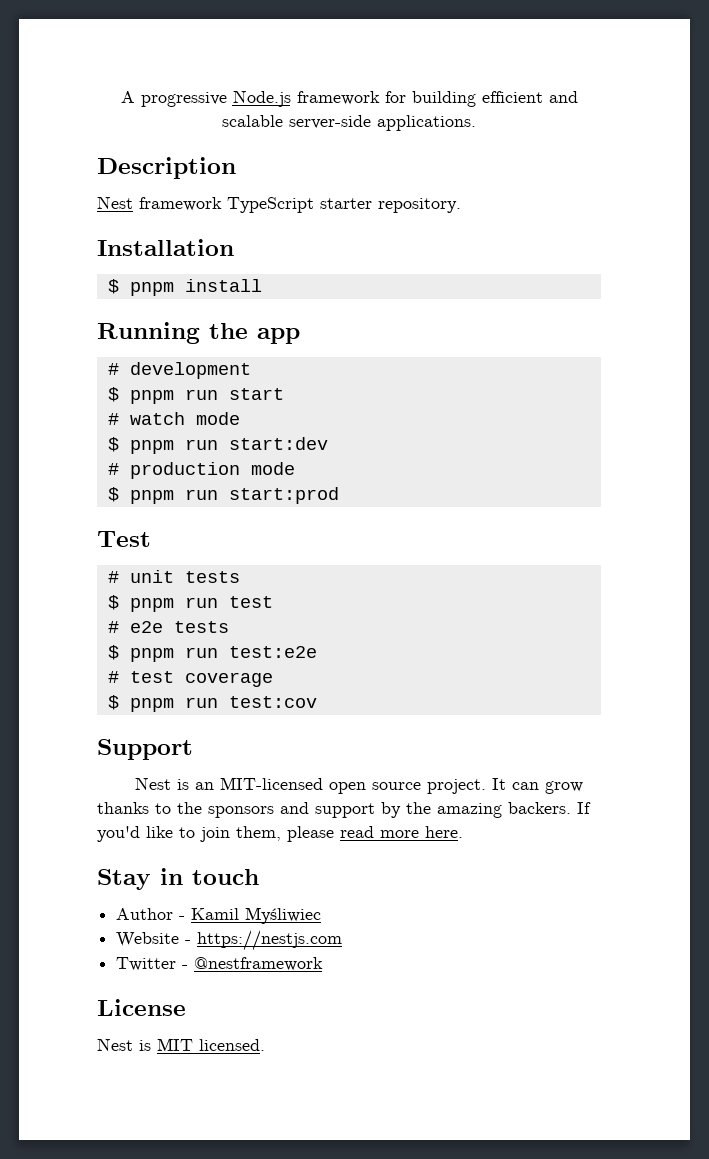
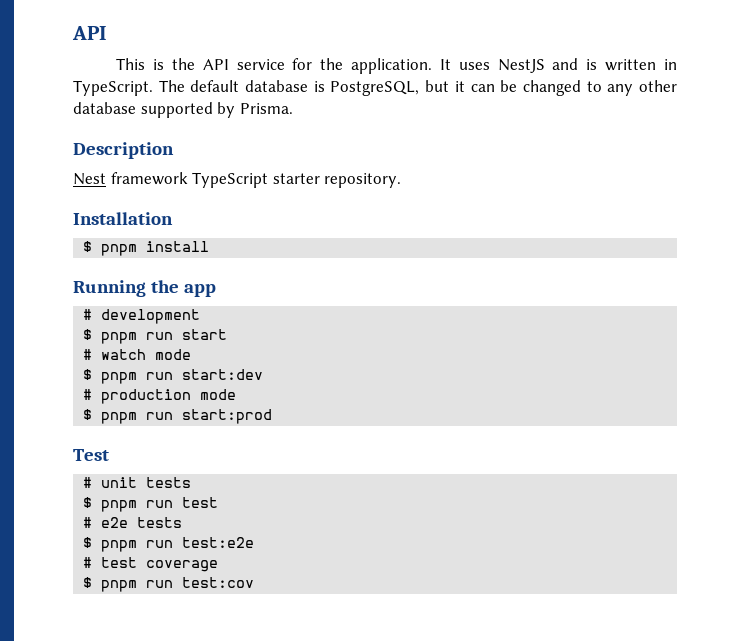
[120,90,578,107] [222,115,476,131] A progressive Node.js framework for building efficient and scalable server-side applications. -> [72,26,107,40] [116,58,677,74] [73,80,677,96] [73,102,293,118] API // This is the API service for the application. It uses NestJS and is written in TypeScript. The default database is PostgreSQL, but it can be changed to any other database supported by Prisma.
[97,739,193,760] [134,777,583,794] [97,802,591,818] [97,826,463,842] [97,868,259,890] [116,907,322,924] [116,930,343,951] [116,957,324,971] [97,999,186,1016] [97,1038,265,1051] // Support // Nest is an MIT-licensed open source project. It can grow thanks to the sponsors and support by the amazing backers. If you'd like to join them, please read more here. // Stay in touch // Author - Kamil Myśliwiec // Website - https://nestjs.com // Twitter - @nestframework // License // Nest is MIT licensed. -> (255, 582) none

